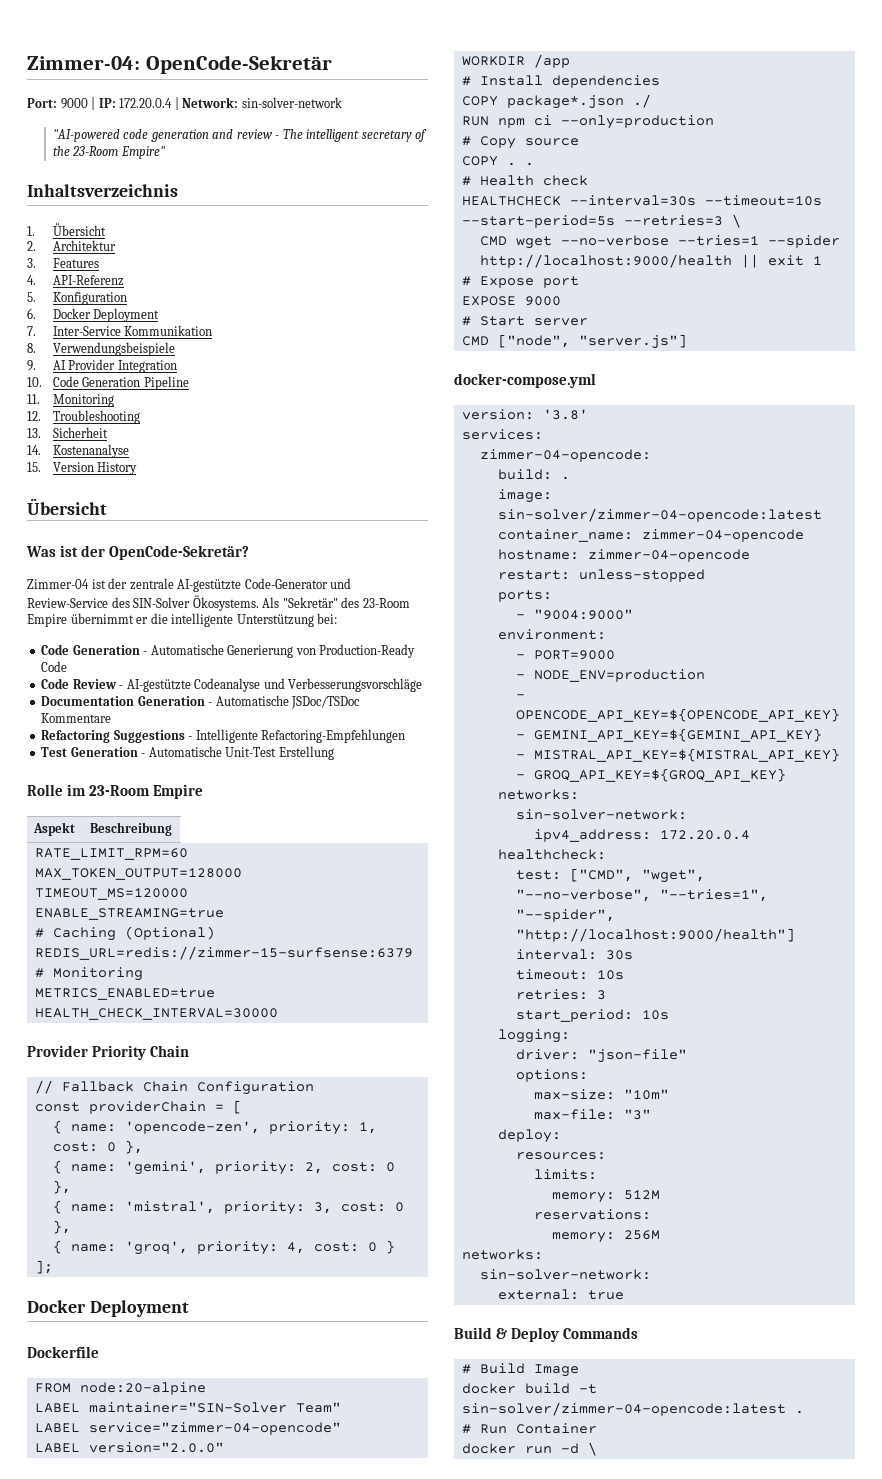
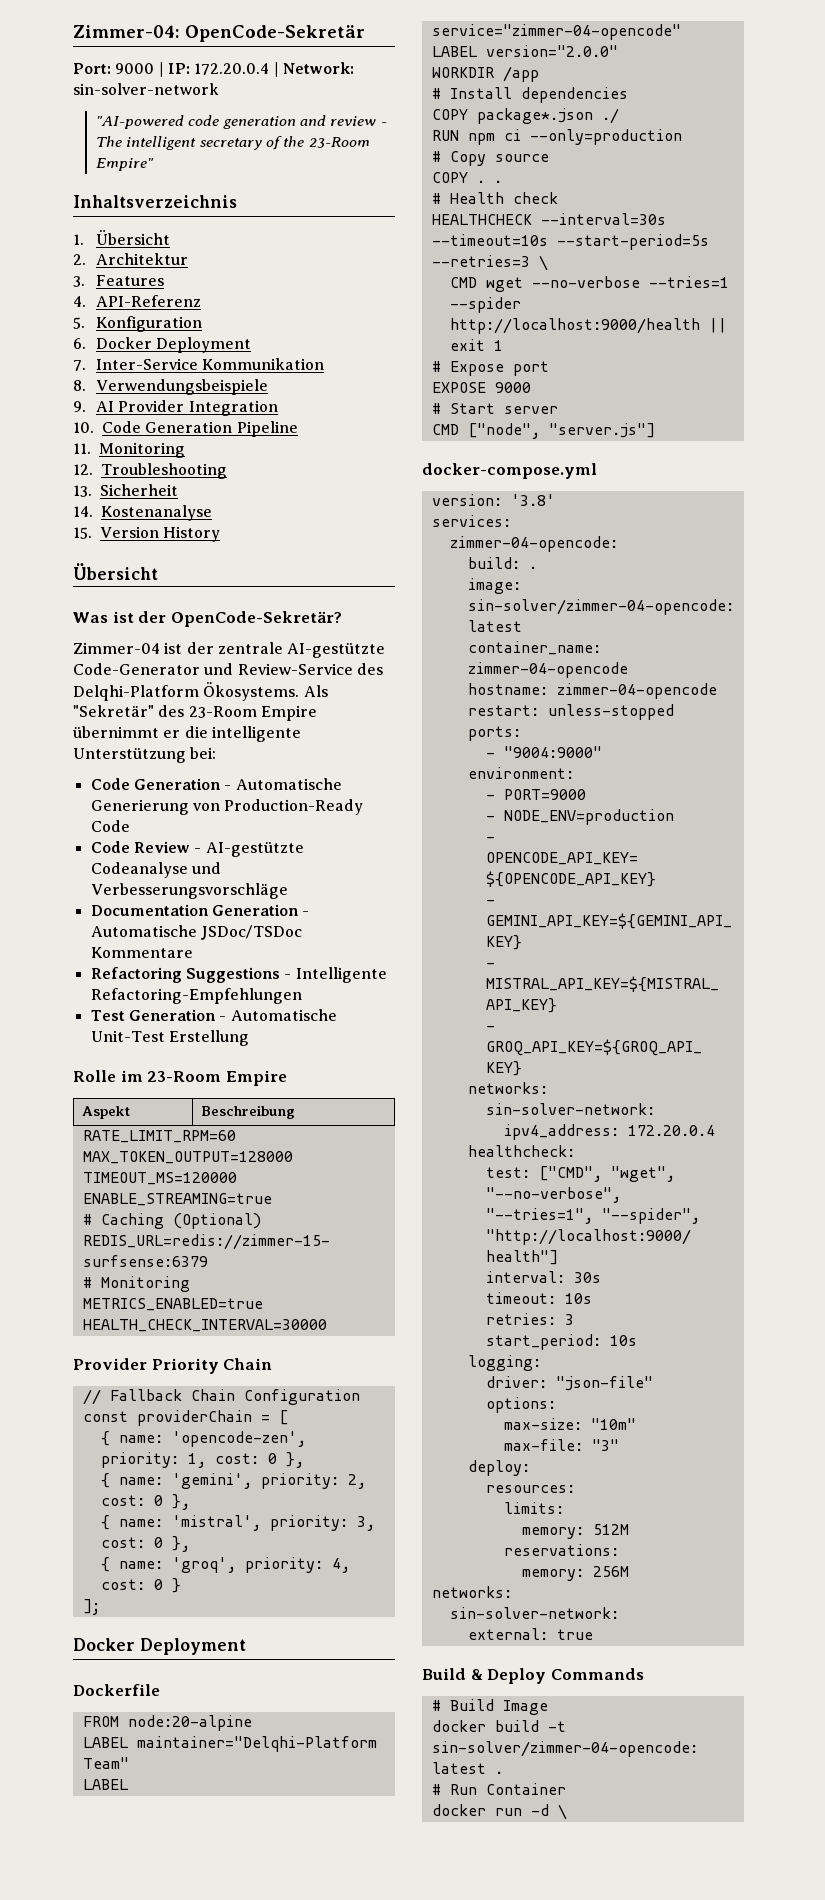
[133,597,191,608] SIN-Solver -> [73,685,199,701] Delqhi-Platform
[88,1402,287,1413] maintainer="SIN-Solver -> [136,1736,377,1752] maintainer="Delqhi-Platform

